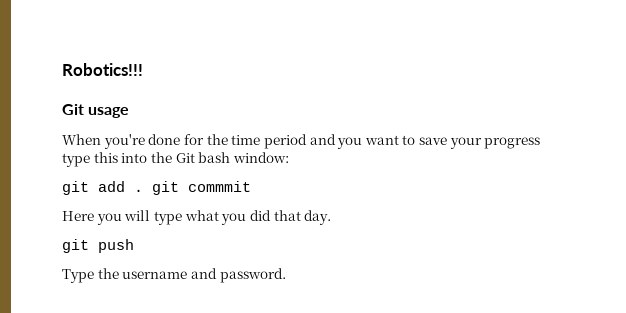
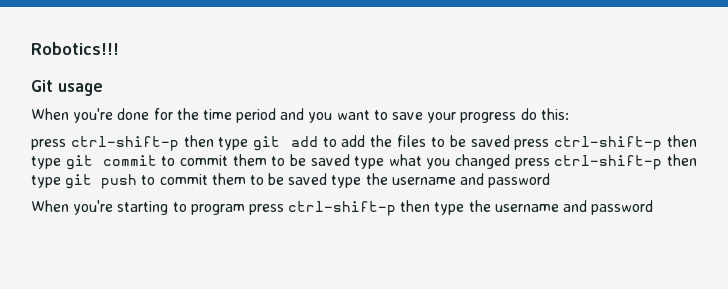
[62,152,289,167] [62,181,251,195] [62,210,332,225] [62,239,134,253] [62,268,286,283] type this into the Git bash window: // git add . git commmit // Here you will type what you did that day. // git push // Type the username and password. -> [520,108,569,120] [31,135,697,151] [31,154,697,170] [31,173,551,189] [31,200,654,216] do this: // press ctrl-shift-p then type git add to add the files to be saved press ctrl-shift-p then type git commit to commit them to be saved type what you changed press ctrl-shift-p then type git push to commit them to be saved type the username and password // When you're starting to program press ctrl-shift-p then type the username and password

